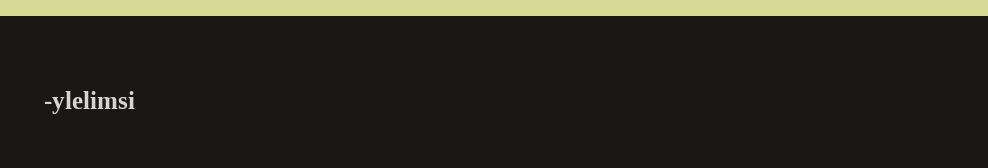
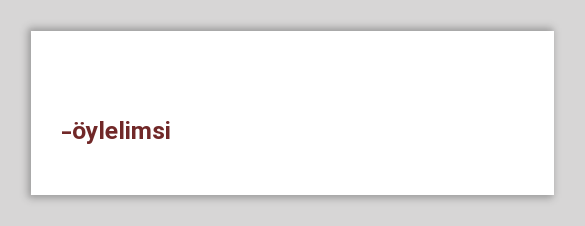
[44,91,135,114] -ylelimsi -> [61,121,171,144] -öylelimsi

